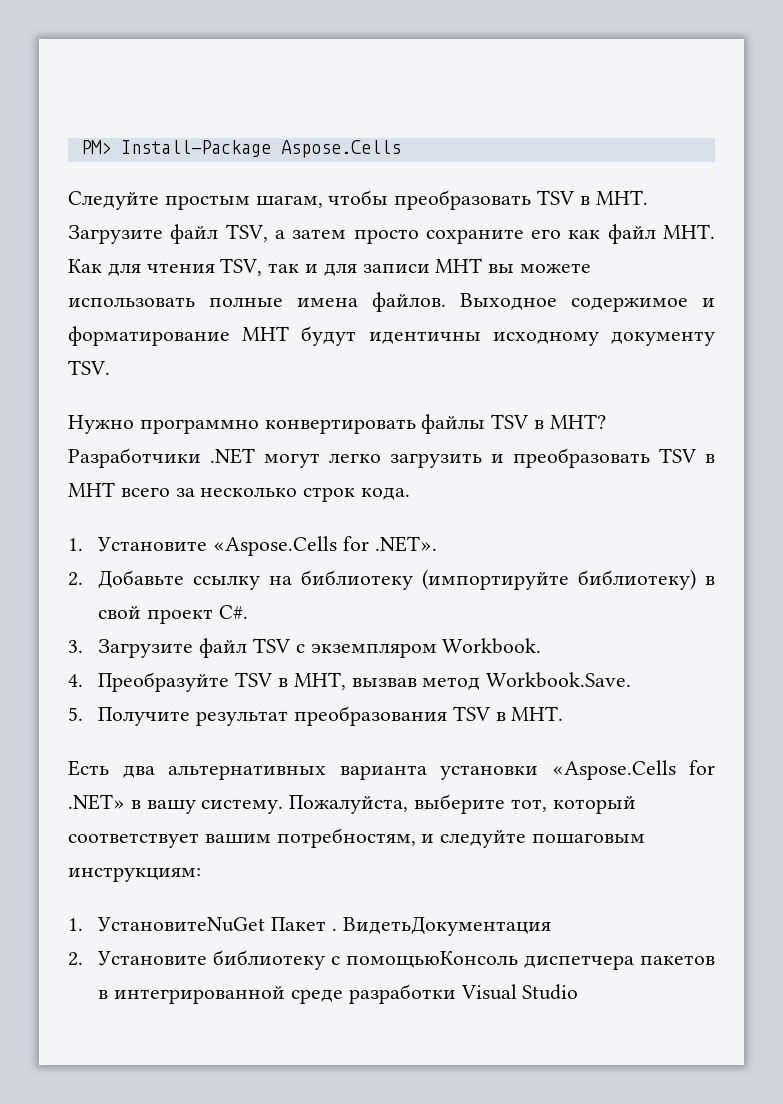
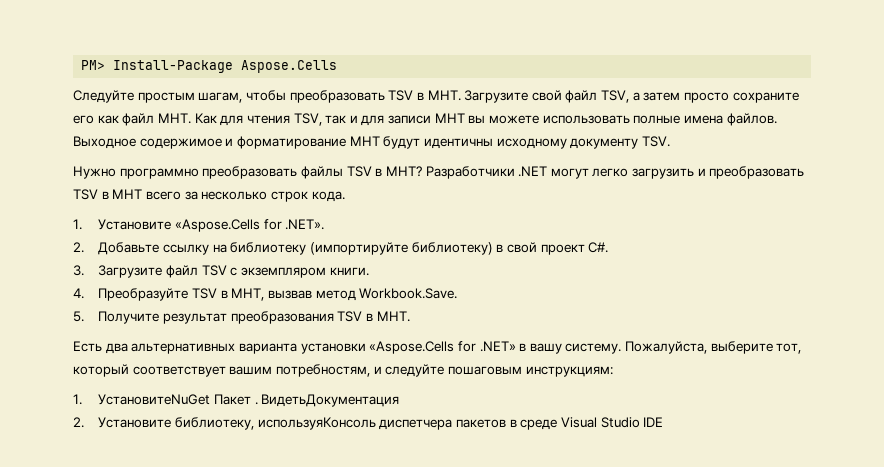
(163, 234) none -> [531,90,562,101] свой
[264,419,416,434] конвертировать -> [202,166,298,179] преобразовать
[442,638,542,654] Workbook. -> [329,267,369,276] книги.
[213,950,715,970] [98,984,456,1004] библиотеку с помощьюКонсоль диспетчера пакетов в интегрированной среде разработки -> [175,417,558,430] библиотеку, используяКонсоль диспетчера пакетов в среде
(579, 992) none -> [643,417,664,427] IDE

